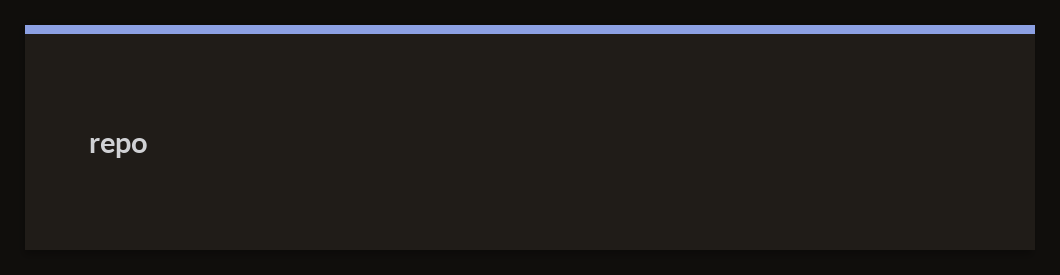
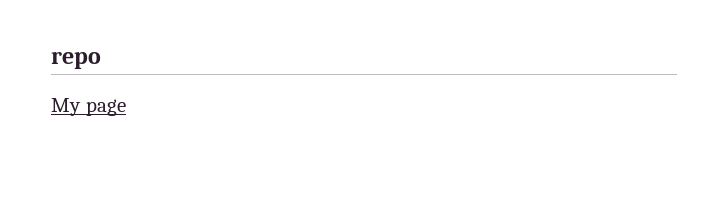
(148, 148) none -> [51,98,126,116] // My page

